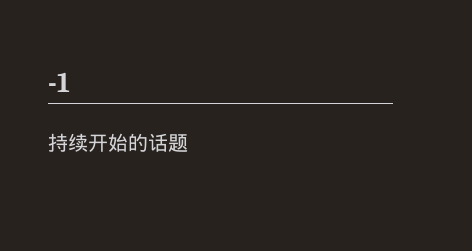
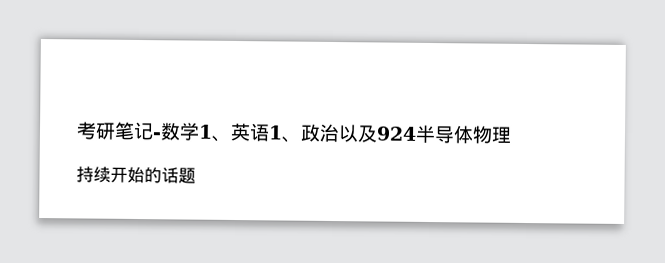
[48,72,70,92] -1 -> [76,121,512,144] 考研笔记-数学1、英语1、政治以及924半导体物理

